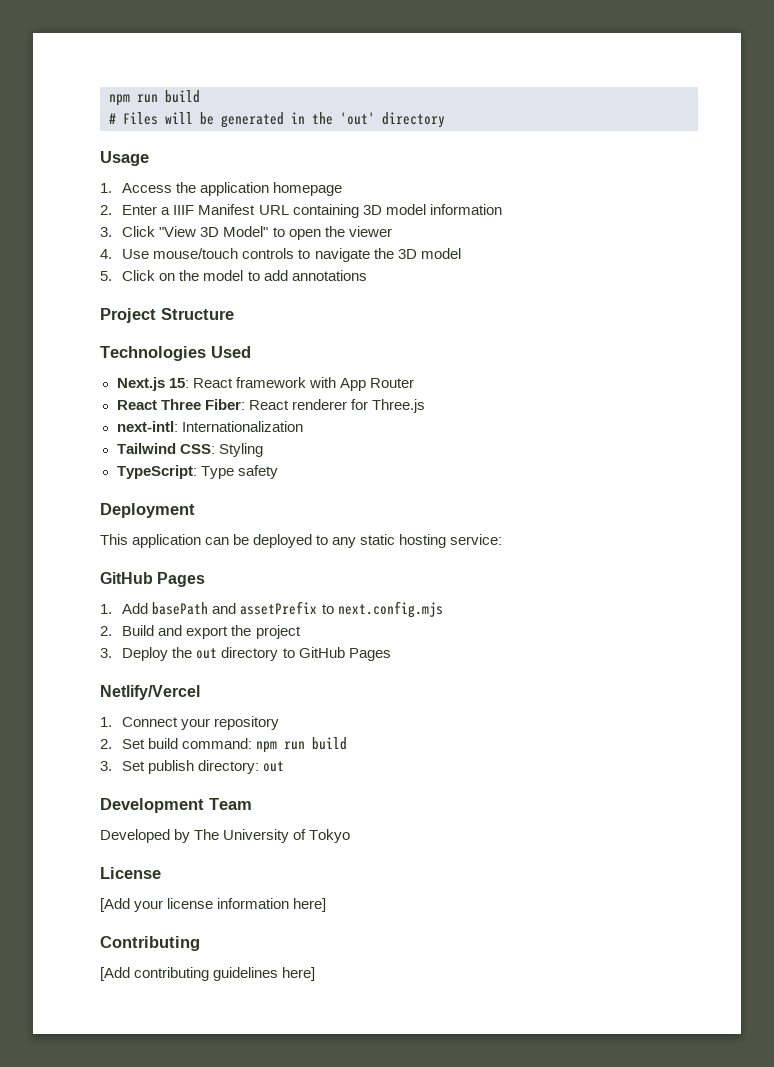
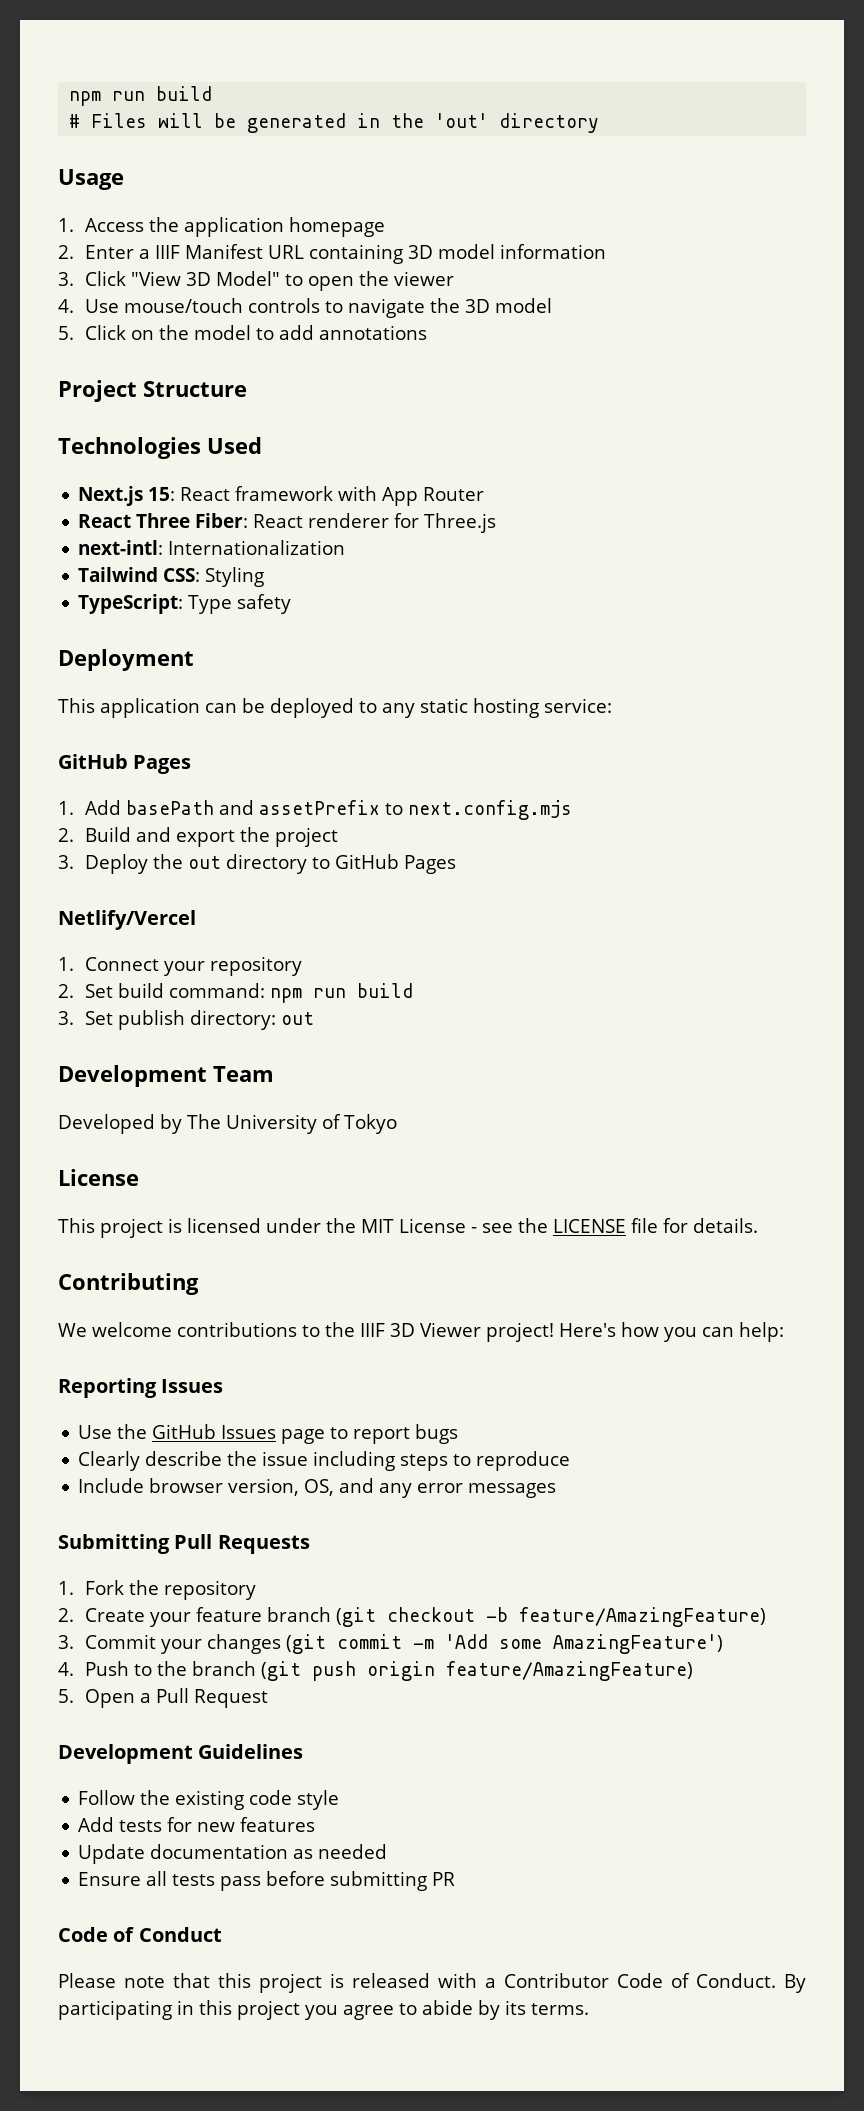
[100,898,327,912] [100,936,200,951] [100,967,316,981] [Add your license information here] // Contributing // [Add contributing guidelines here] -> [58,1218,758,1238] [58,1273,199,1295] [58,1322,784,1342] [58,1378,224,1398] [78,1424,459,1444] [78,1451,571,1471] [78,1478,557,1498] [58,1534,310,1554] [58,1580,256,1600] [58,1607,766,1627] [58,1634,723,1654] [58,1661,693,1681] [58,1688,268,1708] [58,1744,304,1764] [78,1790,340,1810] [78,1817,316,1832] [78,1844,388,1864] [78,1871,456,1891] [58,1927,222,1942] [58,1973,806,1993] [58,2000,589,2020] This project is licensed under the MIT License - see the LICENSE file for details. // Contributing // We welcome contributions to the IIIF 3D Viewer project! Here's how you can help: // Reporting Issues // Use the GitHub Issues page to report bugs // Clearly describe the issue including steps to reproduce // Include browser version, OS, and any error messages // Submitting Pull Requests // 1. Fork the repository // 2. Create your feature branch (git checkout -b feature/AmazingFeature) // 3. Commit your changes (git commit -m 'Add some AmazingFeature') // 4. Push to the branch (git push origin feature/AmazingFeature) // 5. Open a Pull Request // Development Guidelines // Follow the existing code style // Add tests for new features // Update documentation as needed // Ensure all tests pass before submitting PR // Code of Conduct // Please note that this project is released with a Contributor Code of Conduct. By participating in this project you agree to abide by its terms.

